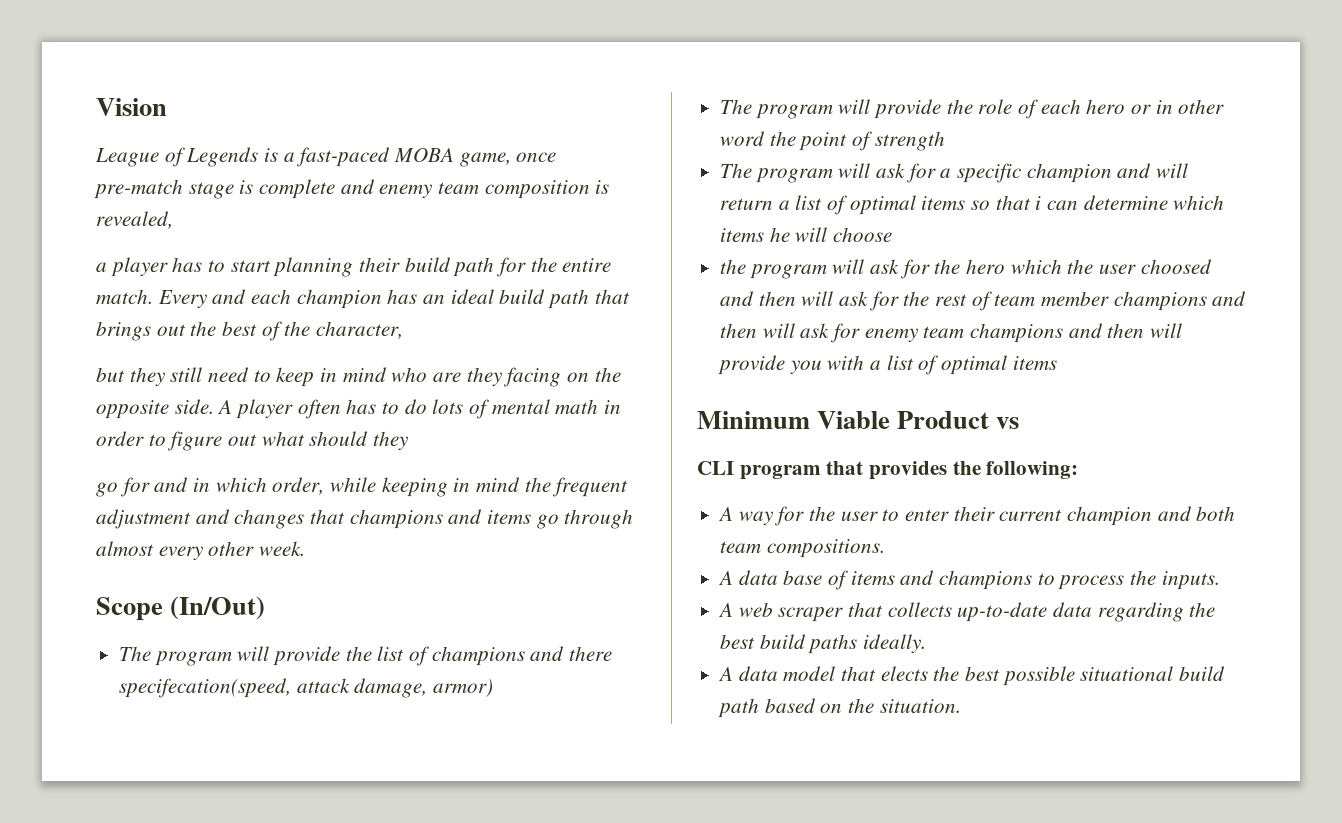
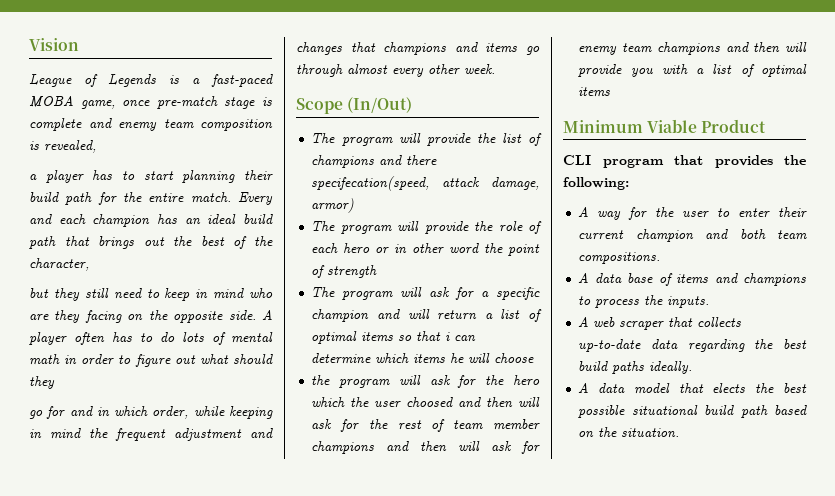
[996,417,1020,429] vs -> (767, 126) none

